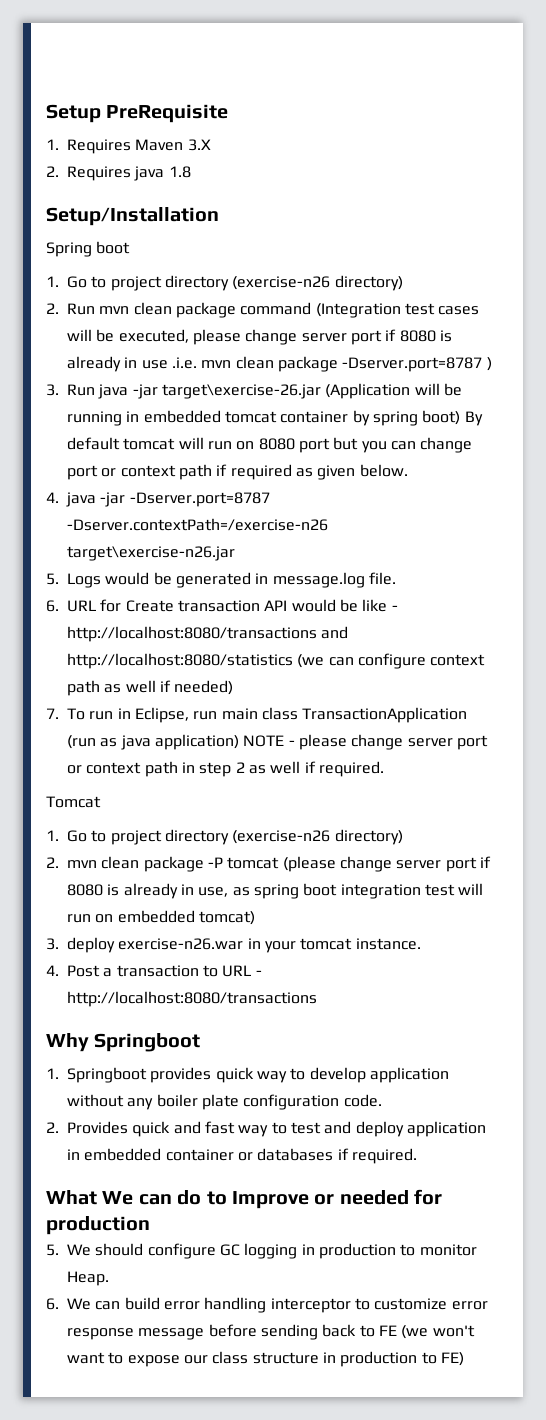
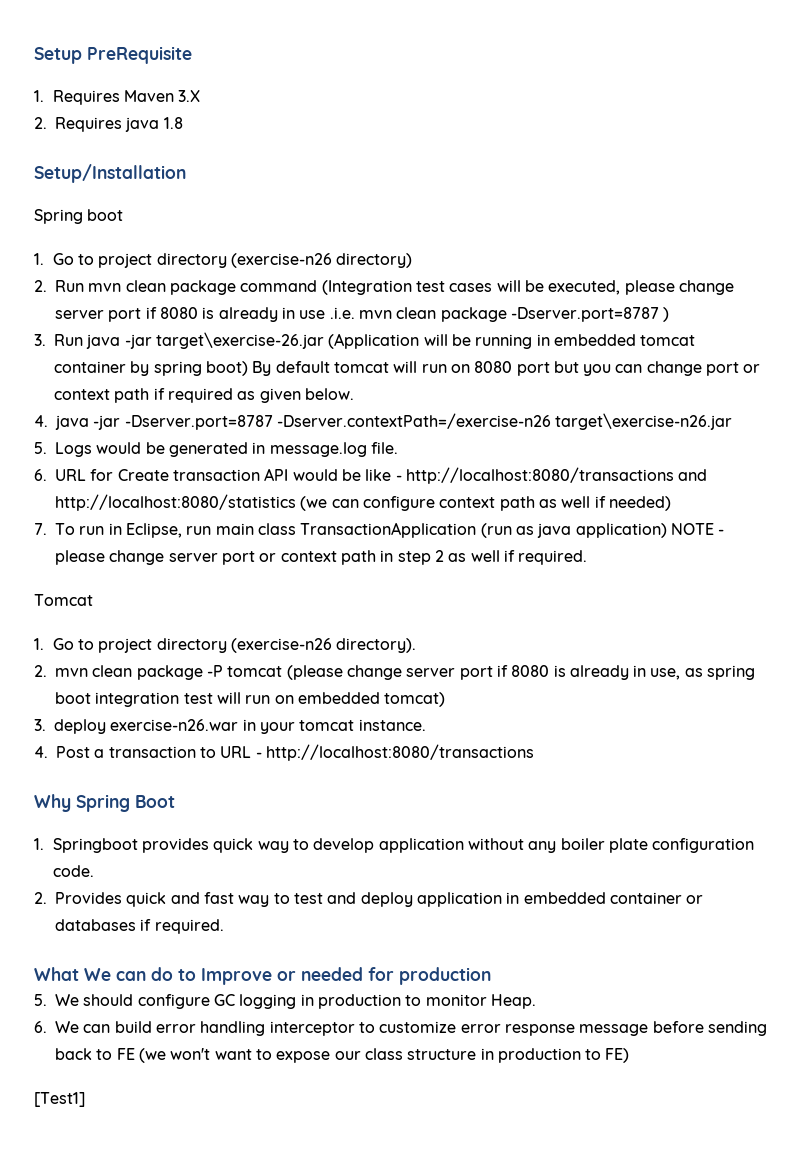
[334,829,403,845] directory) -> [336,638,417,653] directory).
[94,1033,201,1052] Springboot -> [76,794,175,812] Spring Boot
(464, 1359) none -> [34,1092,85,1107] // [Test1]

